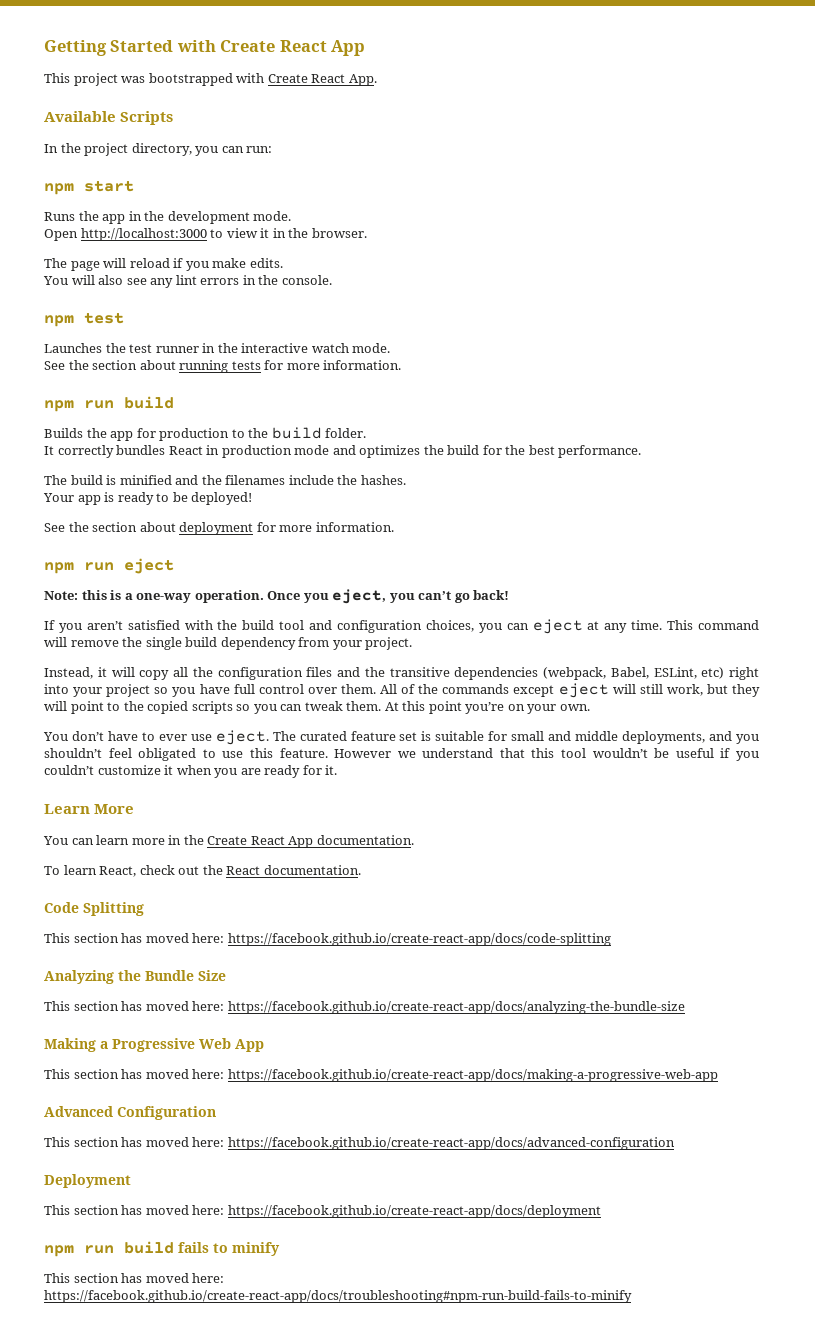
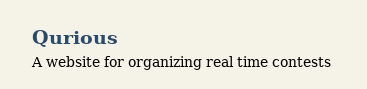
[44,40,366,56] [44,73,377,86] [44,111,174,125] [44,143,273,156] [44,180,134,195] [44,211,292,224] [44,228,367,241] [44,258,283,271] [43,275,332,288] [44,312,124,327] [44,343,391,353] [44,360,402,373] [44,396,174,412] [44,427,367,441] [44,445,642,458] [44,475,406,485] [43,492,253,505] [44,522,394,535] [44,558,174,574] [44,589,510,604] [44,619,760,634] [44,637,413,650] [44,667,759,680] [44,683,761,698] [44,701,590,714] [43,730,759,745] [44,748,760,761] [44,765,338,778] [44,804,135,814] [43,835,414,848] [44,865,361,877] [44,902,144,916] [44,933,611,946] [44,970,226,984] [44,1001,685,1014] [44,1038,264,1052] [44,1069,718,1082] [44,1106,216,1120] [44,1137,675,1150] [44,1174,131,1188] [44,1205,601,1218] [44,1241,280,1257] [44,1273,225,1283] [44,1290,632,1303] Getting Started with Create React App // This project was bootstrapped with Create React App. // Available Scripts // In the project directory, you can run: // npm start // Runs the app in the development mode. // Open http://localhost:3000 to view it in the browser. // The page will reload if you make edits. // You will also see any lint errors in the console. // npm test // Launches the test runner in the interactive watch mode. // See the section about running tests for more information. // npm run build // Builds the app for production to the build folder. // It correctly bundles React in production mode and optimizes the build for the best performance. // The build is minified and the filenames include the hashes. // Your app is ready to be deployed! // See the section about deployment for more information. // npm run eject // Note: this is a one-way operation. Once you eject, you can’t go back! // If you aren’t satisfied with the build tool and configuration choices, you can eject at any time. This command will remove the single build dependency from your project. // Instead, it will copy all the configuration files and the transitive dependencies (webpack, Babel, ESLint, etc) right into your project so you have full control over them. All of the commands except eject will still work, but they will point to the copied scripts so you can tweak them. At this point you’re on your own. // You don’t have to ever use eject. The curated feature set is suitable for small and middle deployments, and you shouldn’t feel obligated to use this feature. However we understand that this tool wouldn’t be useful if you couldn’t customize it when you are ready for it. // Learn More // You can learn more in the Create React App documentation. // To learn React, check out the React documentation. // Code Splitting // This section has moved here: https://facebook.github.io/create-react-app/docs/code-splitting // Analyzing the Bundle Size // This section has moved here: https://facebook.github.io/create-react-app/docs/analyzing-the-bundle-size // Making a Progressive Web App // This section has moved here: https://facebook.github.io/create-react-app/docs/making-a-progressive-web-app // Advanced Configuration // This section has moved here: https://facebook.github.io/create-react-app/docs/advanced-configuration // Deployment // This section has moved here: https://facebook.github.io/create-react-app/docs/deployment // npm run build fails to minify // This section has moved here: https://facebook.github.io/create-react-app/docs/troubleshooting#npm-run-build-fails-to-minify -> [32,30,118,47] [31,56,331,70] Qurious // A website for organizing real time contests

